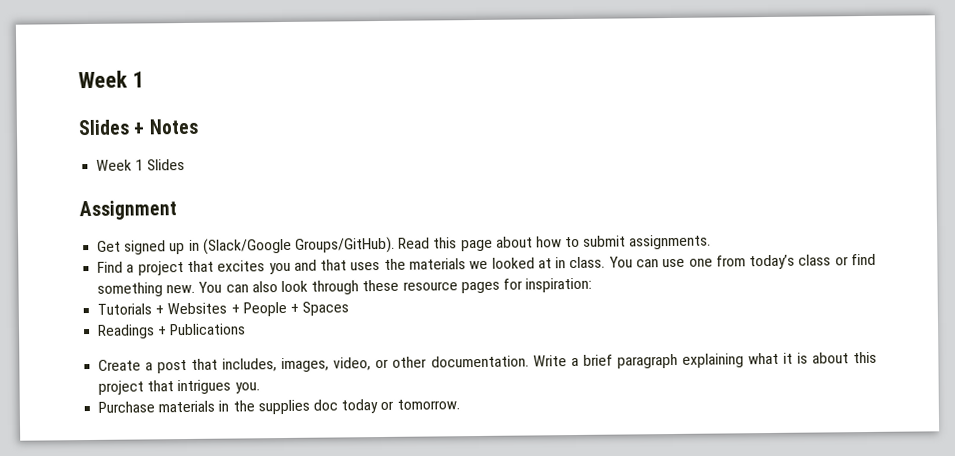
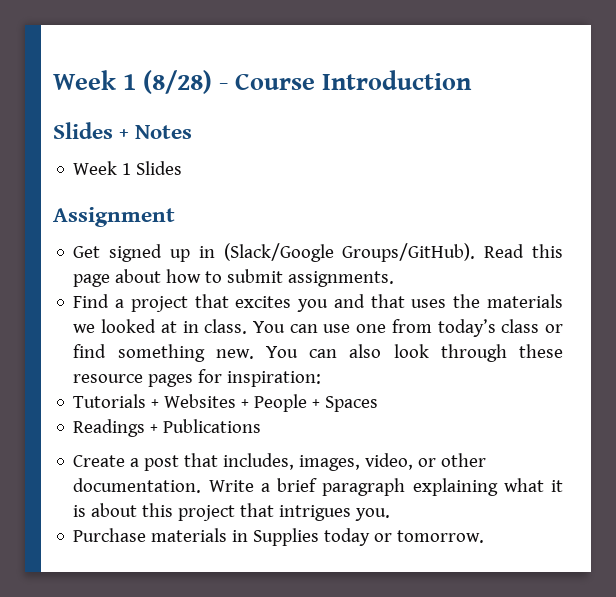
[78,70,144,89] Week 1 -> [53,70,473,94] Week 1 (8/28) - Course Introduction
[232,399,338,415] the supplies doc -> [253,528,320,546] Supplies

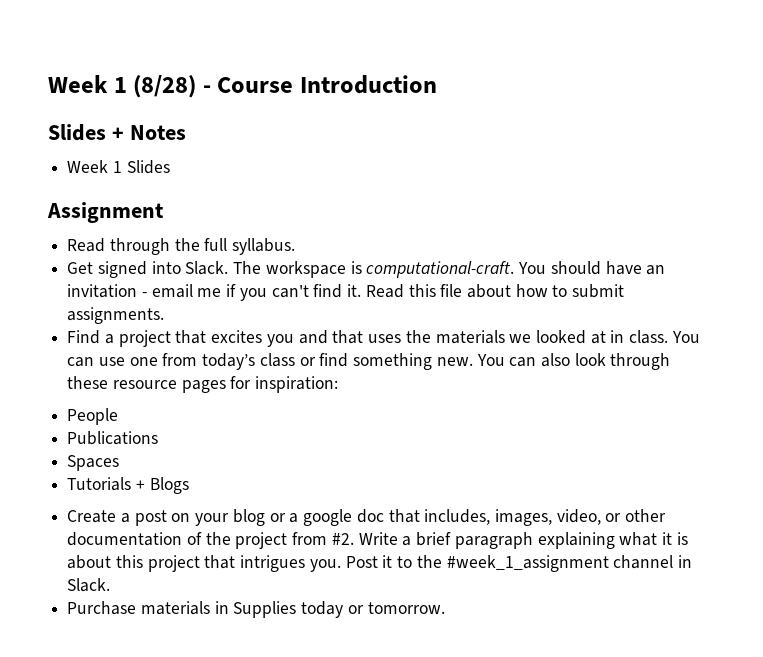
[73,243,476,262] Get signed up in (Slack/Google Groups/GitHub). -> [67,238,296,255] [67,261,666,278] [67,284,362,301] Read through the full syllabus. // Get signed into Slack. The workspace is computational-craft. You should have an invitation - email me if you can't find it.
[73,274,111,287] page -> [440,284,463,297] file
(322, 379) none -> [67,408,119,425] [67,431,159,445] [67,455,120,471] // People // Publications // Spaces
[164,394,379,412] [73,419,262,437] [73,455,180,471] Websites + People + Spaces // Readings + Publications // Create a post -> [149,477,189,494] [67,509,384,526] Blogs // Create a post on your blog or a google doc
[73,478,202,493] documentation. -> [67,532,354,549] documentation of the project from #2.
(391, 514) none -> [345,555,692,572] [67,578,111,592] Post it to the #week_1_assignment channel in Slack.

